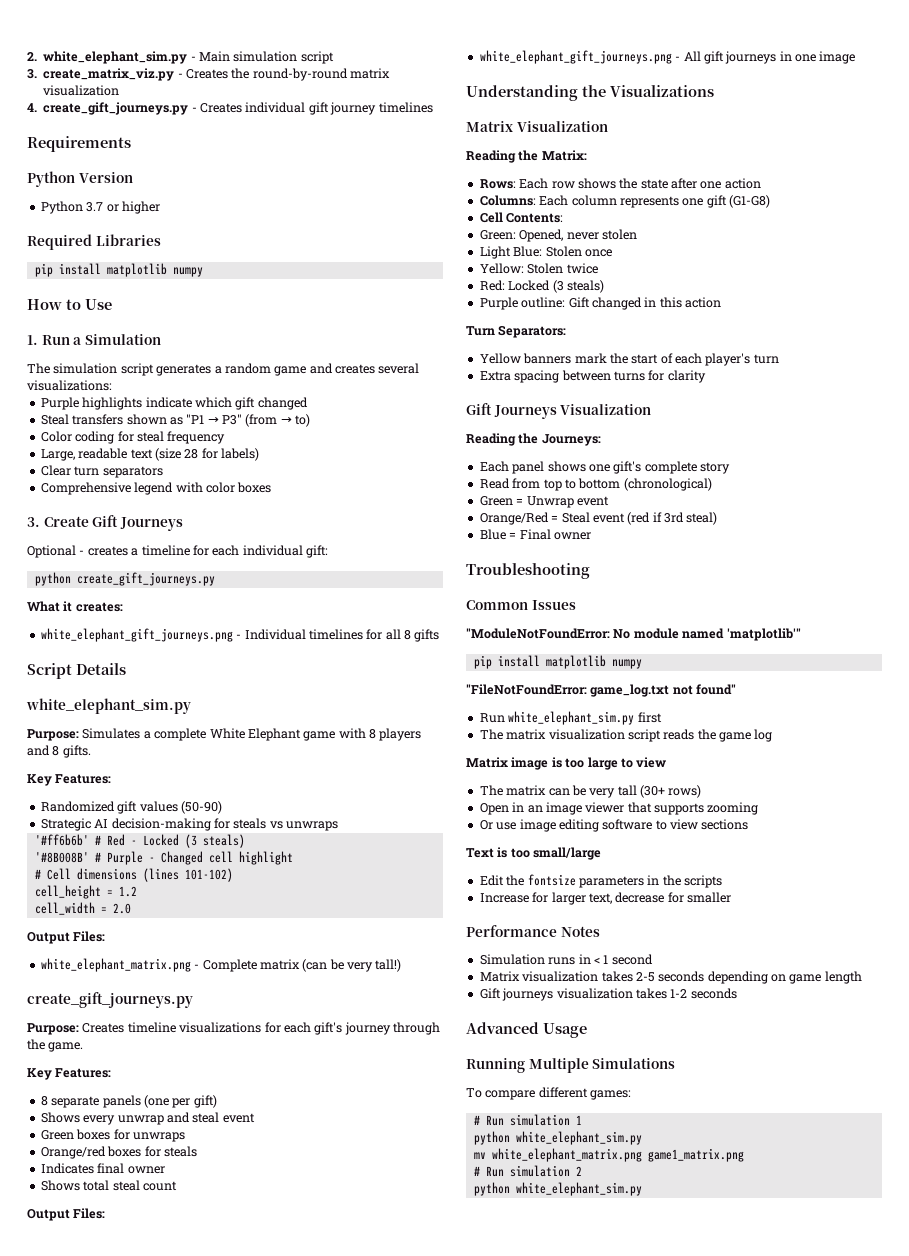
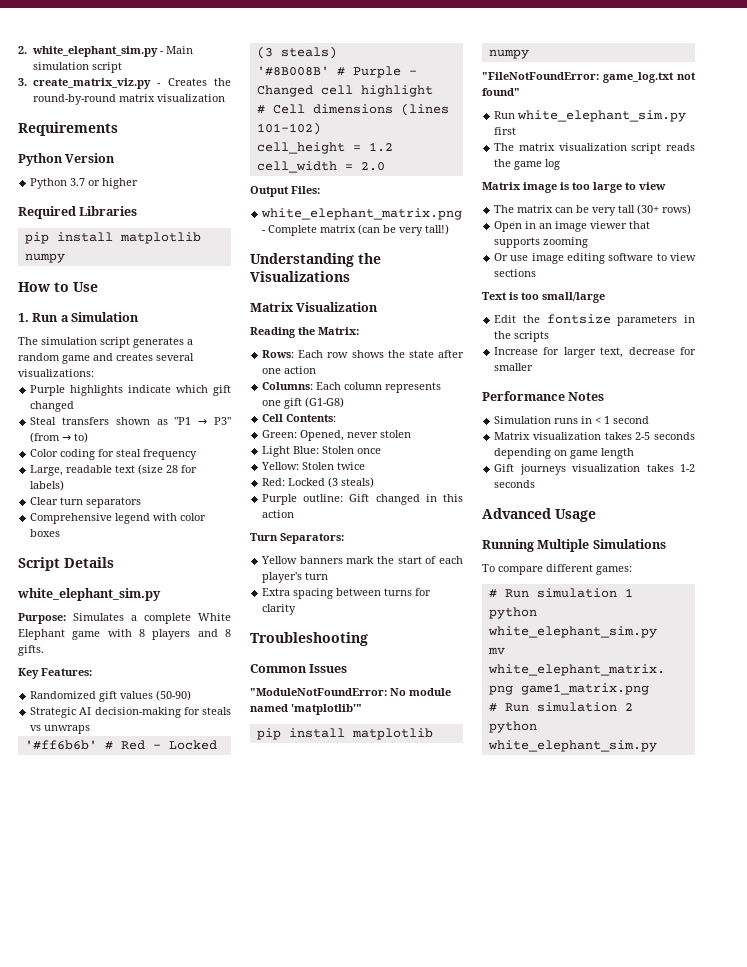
[27,102,433,115] // 4. create_gift_journeys.py - Creates individual gift journey timelines -> (226, 98) none
[27,515,183,531] [27,545,328,558] [34,572,215,586] [27,601,123,612] [40,628,440,642] // 3. Create Gift Journeys // Optional - creates a timeline for each individual gift: // python create_gift_journeys.py // What it creates: // white_elephant_gift_journeys.png - Individual timelines for all 8 gifts -> (61, 533) none
[27,992,193,1008] [27,1022,440,1035] [27,1039,84,1052] [27,1068,112,1080] [40,1095,217,1108] [40,1112,255,1125] [40,1129,185,1142] [40,1146,197,1159] [40,1163,165,1174] [40,1180,177,1191] [27,1208,106,1221] [479,50,856,64] // create_gift_journeys.py // Purpose: Creates timeline visualizations for each gift's journey through the game. // Key Features: // 8 separate panels (one per gift) // Shows every unwrap and steal event // Green boxes for unwraps // Orange/red boxes for steals // Indicates final owner // Shows total steal count // Output Files: // white_elephant_gift_journeys.png - All gift journeys in one image -> (450, 229) none
[466,403,652,419] [466,433,601,446] [479,461,730,474] [479,478,712,491] [479,496,609,508] [479,512,718,525] [479,529,591,540] // Gift Journeys Visualization // Reading the Journeys: // Each panel shows one gift's complete story // Read from top to bottom (chronological) // Green = Unwrap event // Orange/Red = Steal event (red if 3rd steal) // Blue = Final owner -> (297, 609) none

